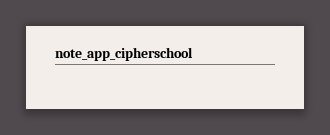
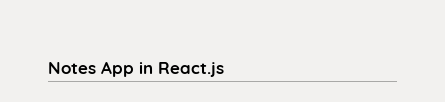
[55,47,193,61] note_app_cipherschool -> [48,61,224,77] Notes App in React.js

